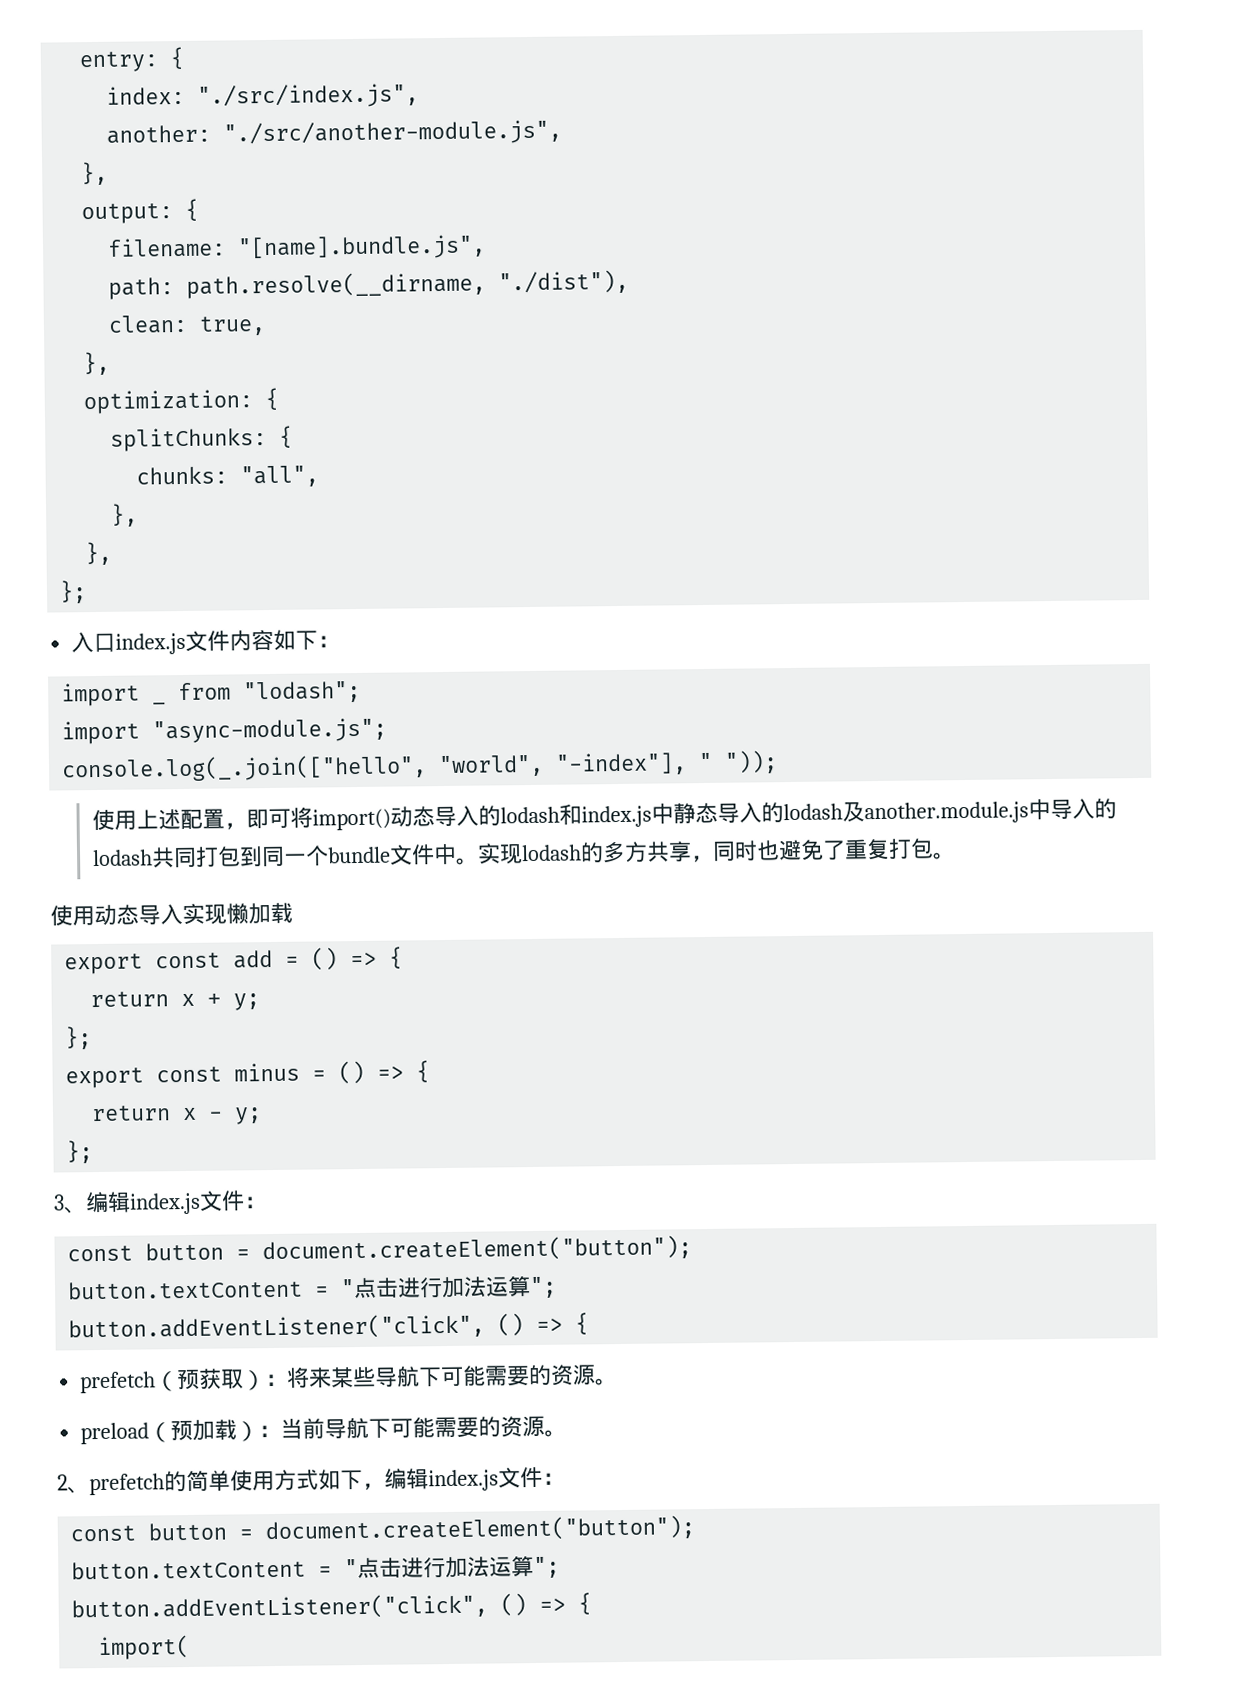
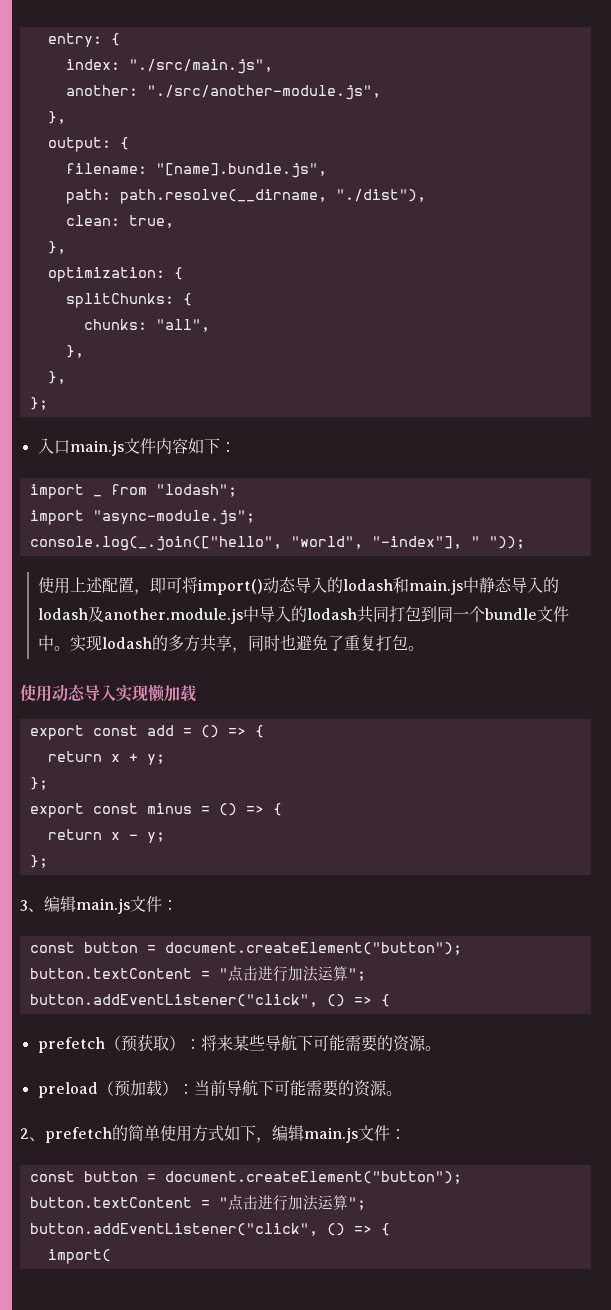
[197,83,420,109] "./src/index.js", -> [128,59,273,74] "./src/main.js",
[115,632,187,655] index.js -> [69,440,124,456] main.js
[580,805,652,828] index.js -> [408,579,463,595] main.js
[129,1192,201,1215] index.js -> [76,898,130,914] main.js
[428,1469,499,1492] index.js -> [304,1127,358,1143] main.js

